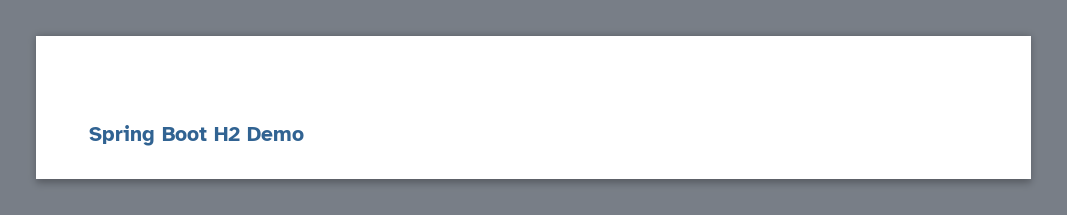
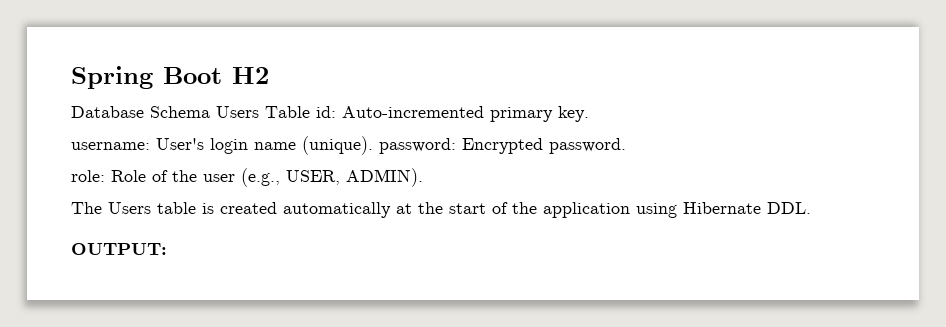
[247,127,304,141] Demo -> [71,106,589,122] [71,136,626,155] [71,168,423,187] [71,202,811,218] [71,243,167,255] // Database Schema Users Table id: Auto-incremented primary key. // username: User's login name (unique). password: Encrypted password. // role: Role of the user (e.g., USER, ADMIN). // The Users table is created automatically at the start of the application using Hibernate DDL. // OUTPUT:

